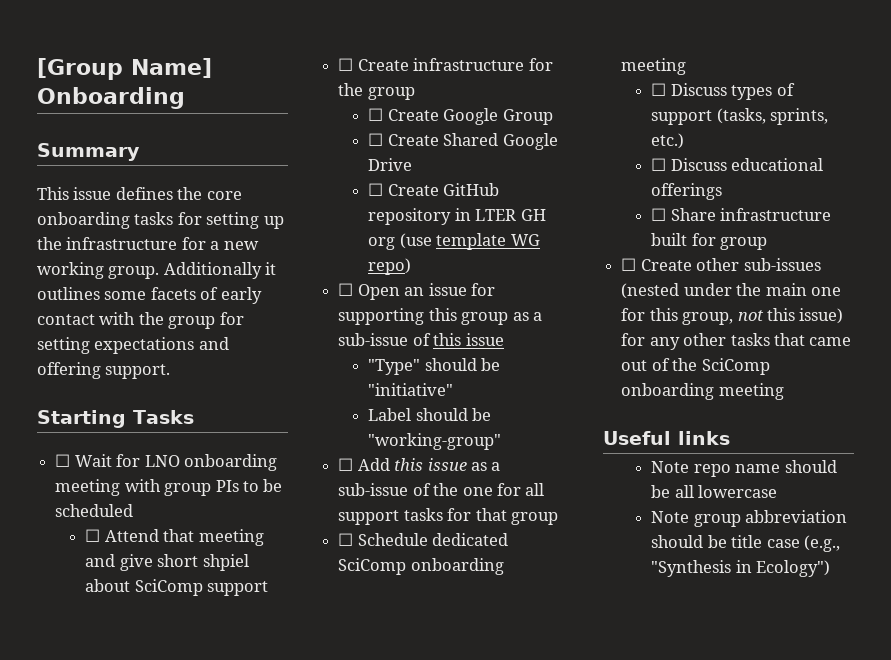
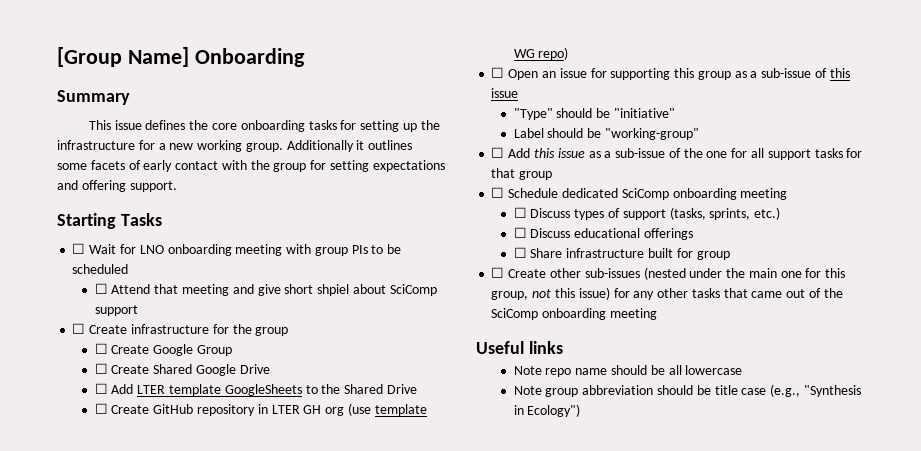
(413, 164) none -> [94,383,417,396] // ☐ Add LTER template GoogleSheets to the Shared Drive

